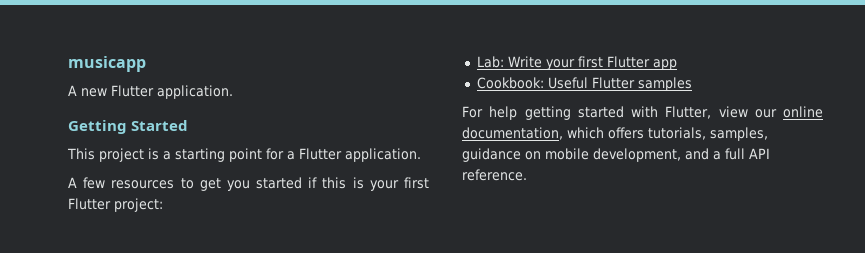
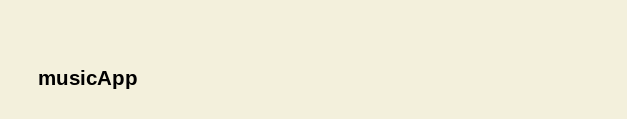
[68,56,146,72] [68,85,233,99] [68,120,189,134] [67,148,421,162] [68,177,430,191] [68,198,163,212] [476,56,677,70] [476,77,692,91] [462,106,823,120] [462,127,768,141] [462,148,770,162] [462,169,527,181] musicapp // A new Flutter application. // Getting Started // This project is a starting point for a Flutter application. // A few resources to get you started if this is your first Flutter project: // Lab: Write your first Flutter app // Cookbook: Useful Flutter samples // For help getting started with Flutter, view our online documentation, which offers tutorials, samples, guidance on mobile development, and a full API reference. -> [38,70,138,89] musicApp

